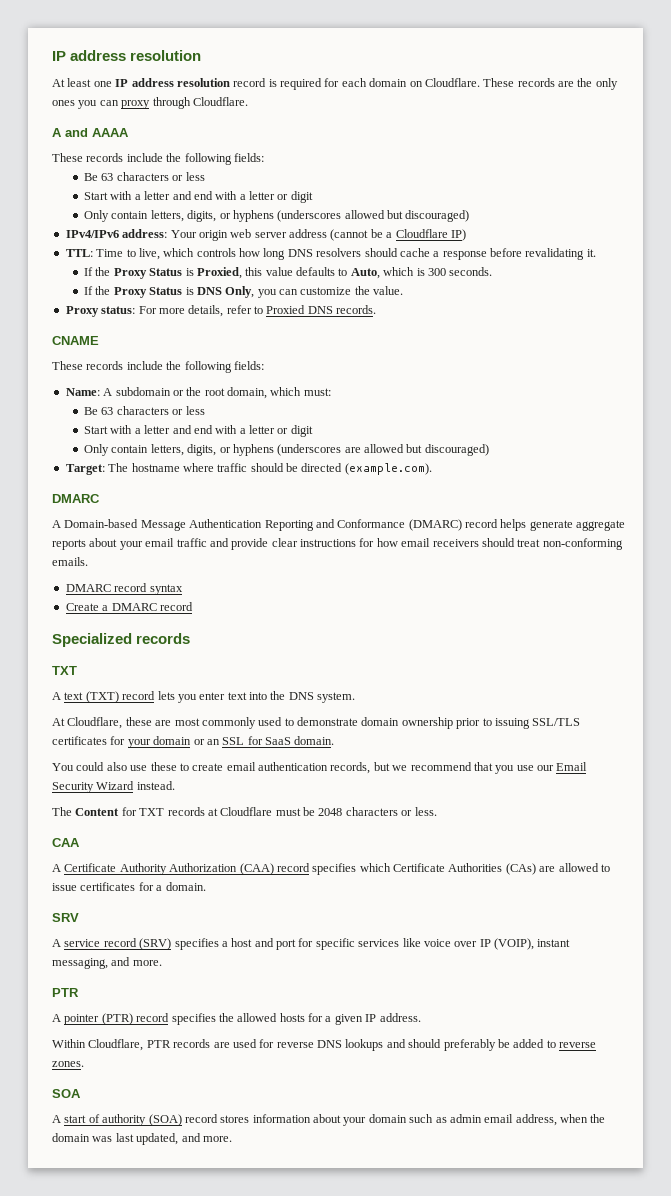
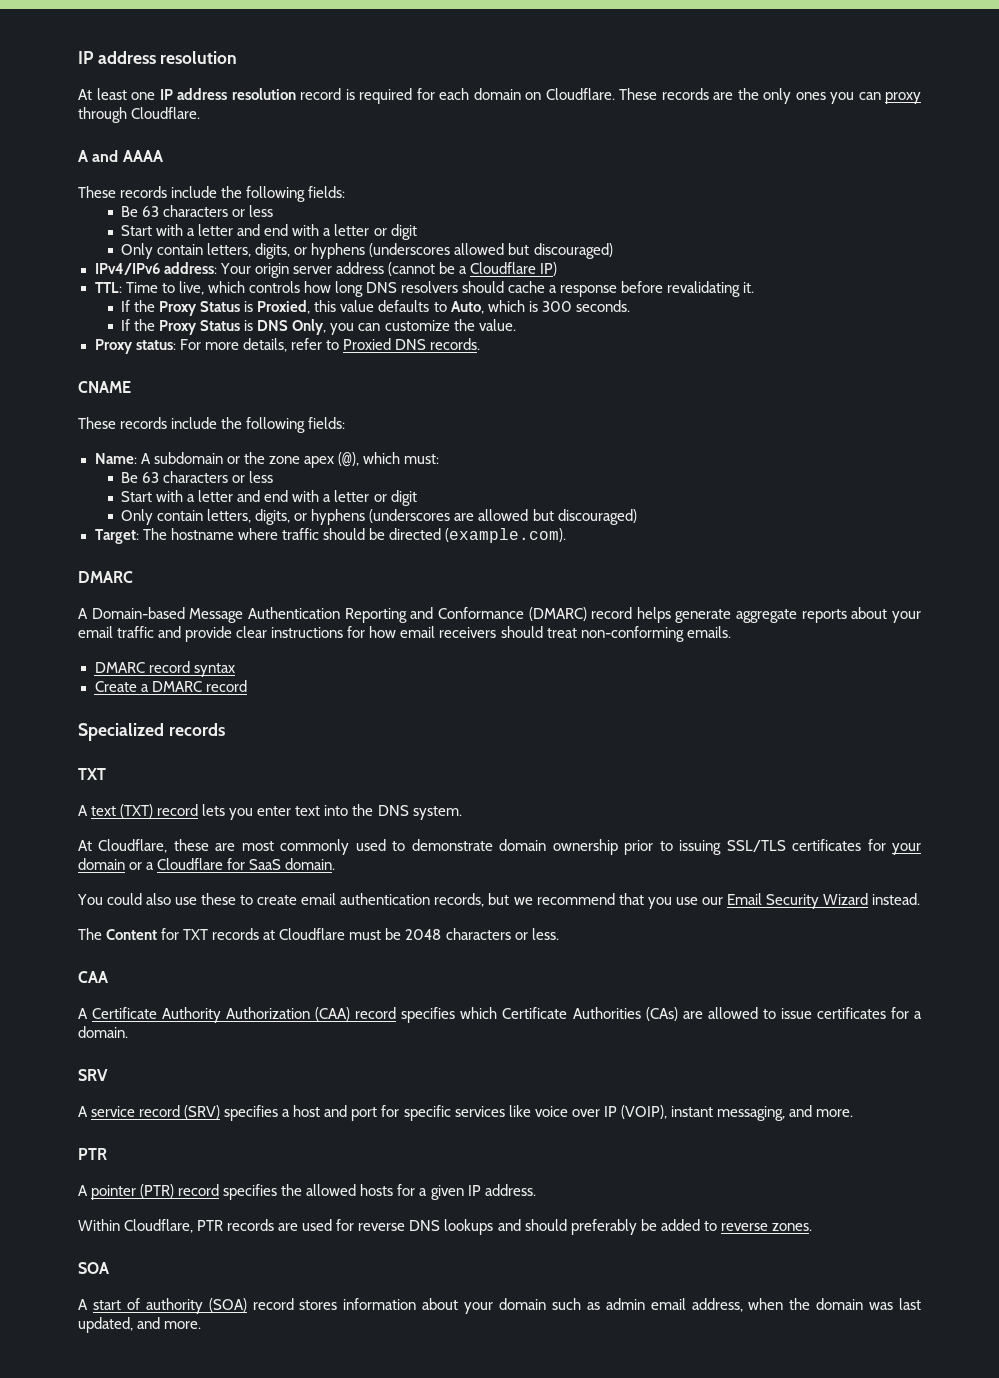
[230,229,252,238] web -> (289, 270) none
[204,387,267,399] root domain, -> [268,452,359,468] zone apex (@),
[206,737,245,745] an SSL -> [146,858,224,870] a Cloudflare

